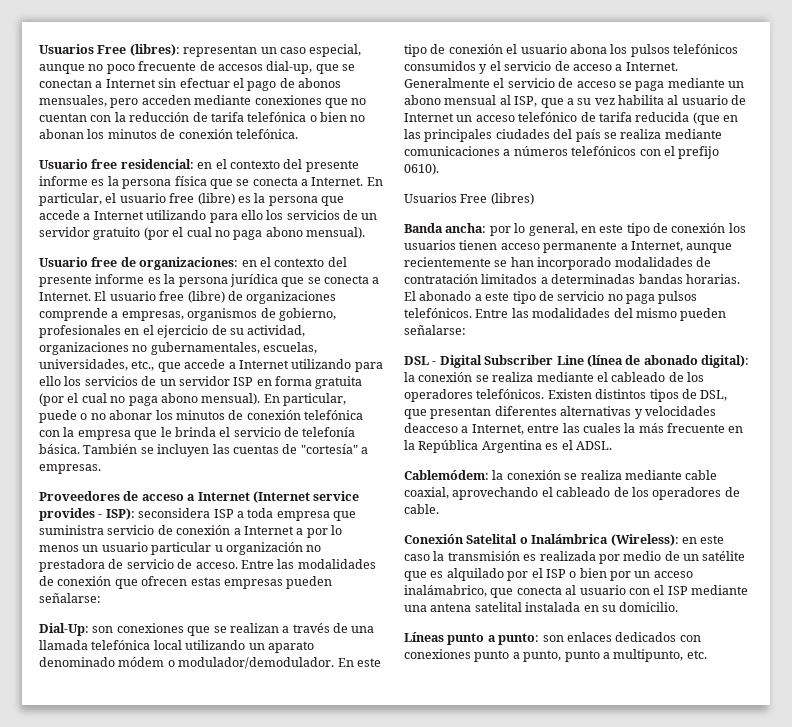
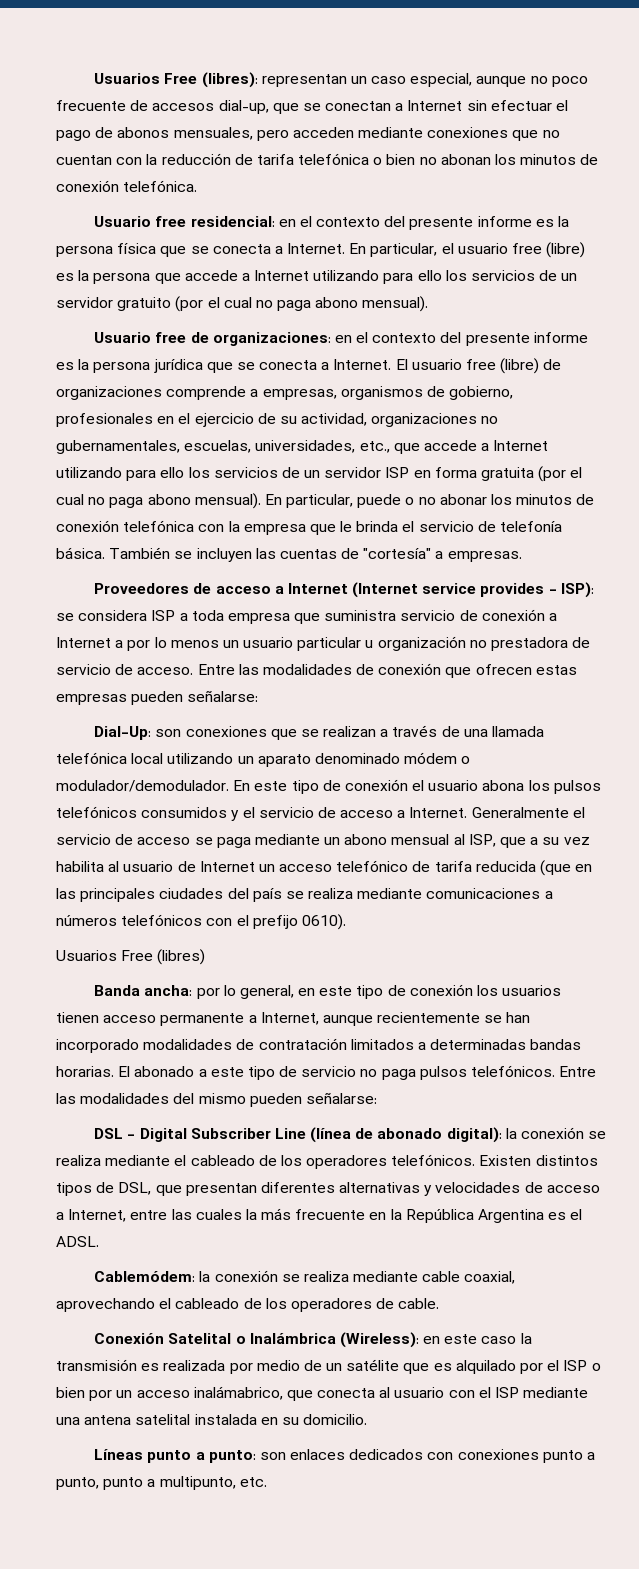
[138,508,211,518] seconsidera -> [56,610,148,621] se considera
[404,423,458,433] deacceso -> [524,1182,600,1193] de acceso

